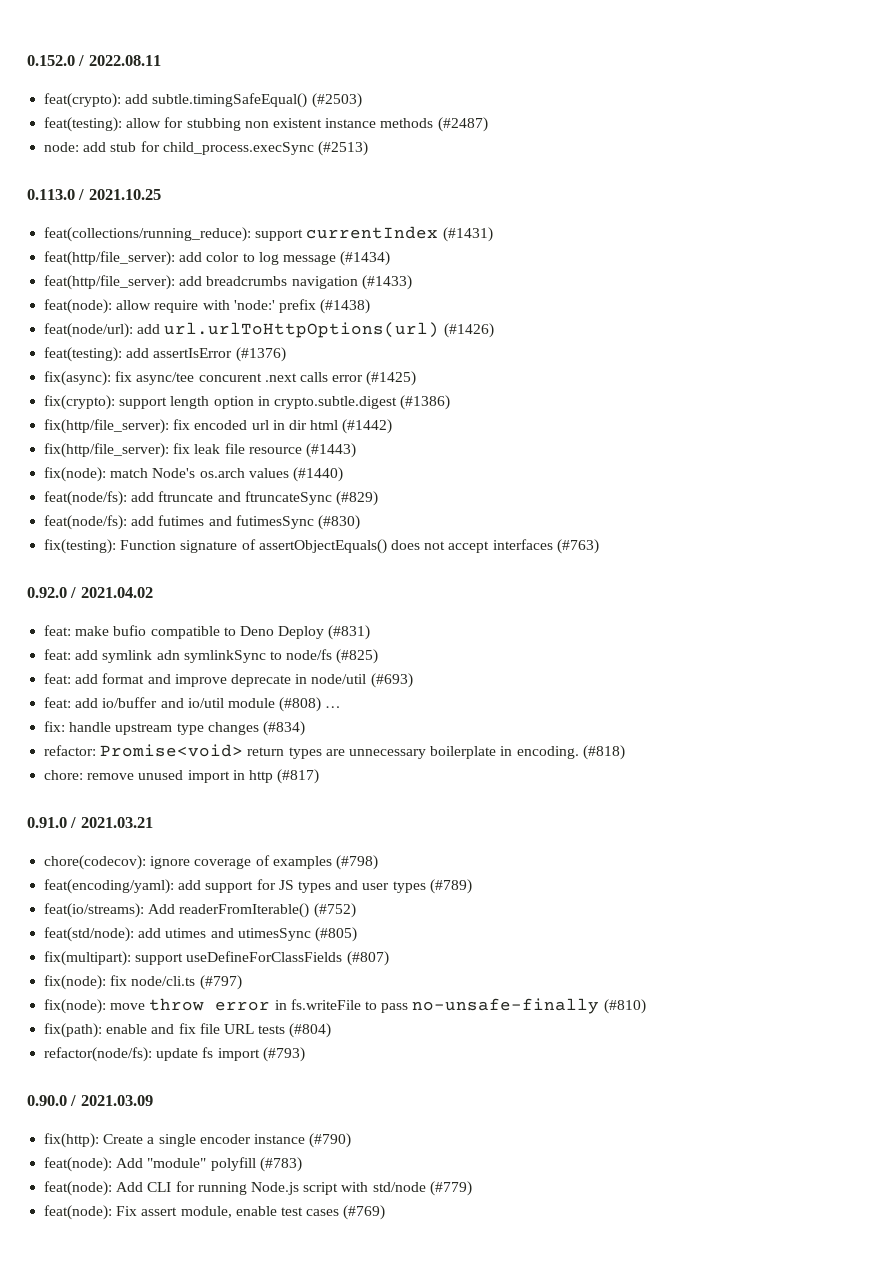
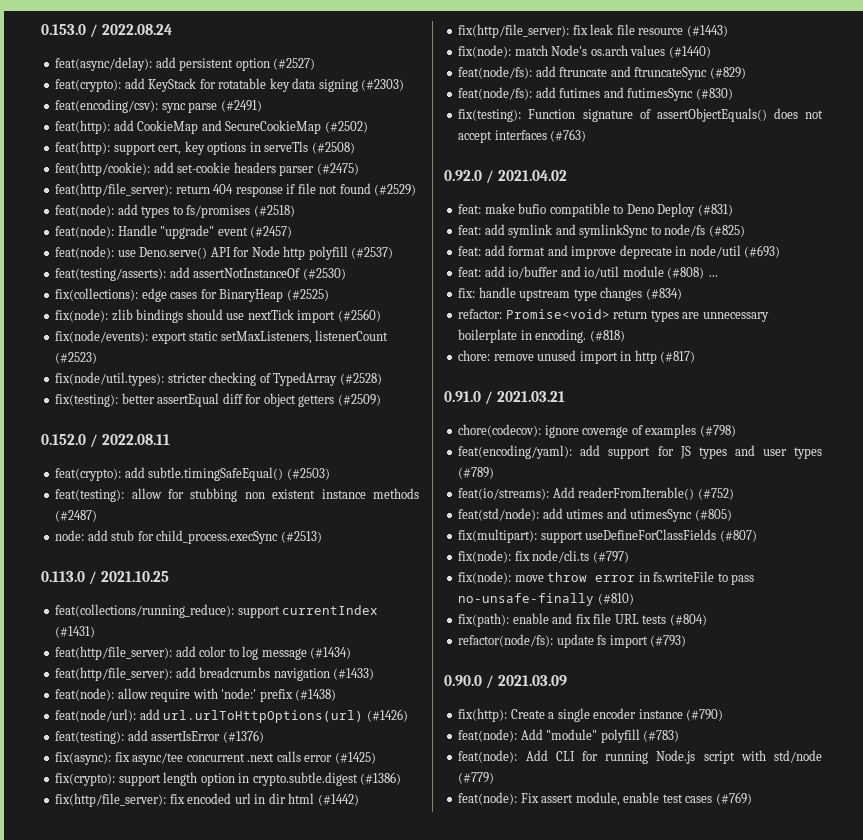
(27, 60) none -> [41,24,173,38] [55,57,316,71] [55,78,405,92] [55,99,262,113] [55,120,368,134] [55,141,355,155] [55,162,359,176] [55,183,417,197] [55,204,295,218] [55,225,293,239] [55,246,394,260] [55,267,346,281] [55,288,329,302] [55,309,381,323] [55,330,389,344] [55,352,98,364] [55,372,382,386] [55,393,381,407] 0.153.0 / 2022.08.24 // feat(async/delay): add persistent option (#2527) // feat(crypto): add KeyStack for rotatable key data signing (#2303) // feat(encoding/csv): sync parse (#2491) // feat(http): add CookieMap and SecureCookieMap (#2502) // feat(http): support cert, key options in serveTls (#2508) // feat(http/cookie): add set-cookie headers parser (#2475) // feat(http/file_server): return 404 response if file not found (#2529) // feat(node): add types to fs/promises (#2518) // feat(node): Handle "upgrade" event (#2457) // feat(node): use Deno.serve() API for Node http polyfill (#2537) // feat(testing/asserts): add assertNotInstanceOf (#2530) // fix(collections): edge cases for BinaryHeap (#2525) // fix(node): zlib bindings should use nextTick import (#2560) // fix(node/events): export static setMaxListeners, listenerCount (#2523) // fix(node/util.types): stricter checking of TypedArray (#2528) // fix(testing): better assertEqual diff for object getters (#2509) //
[198,373,262,382] concurent -> [186,753,245,762] concurrent
[156,650,180,660] adn -> [555,224,576,235] and

